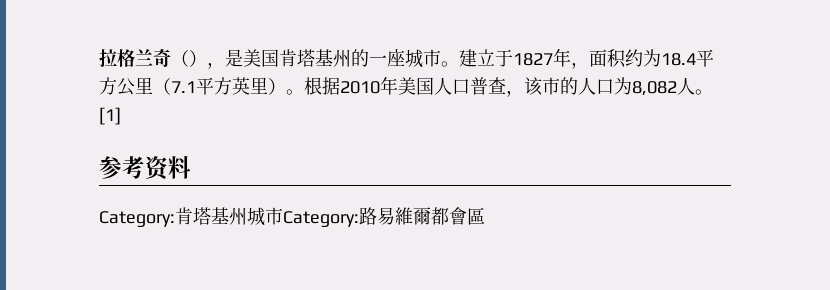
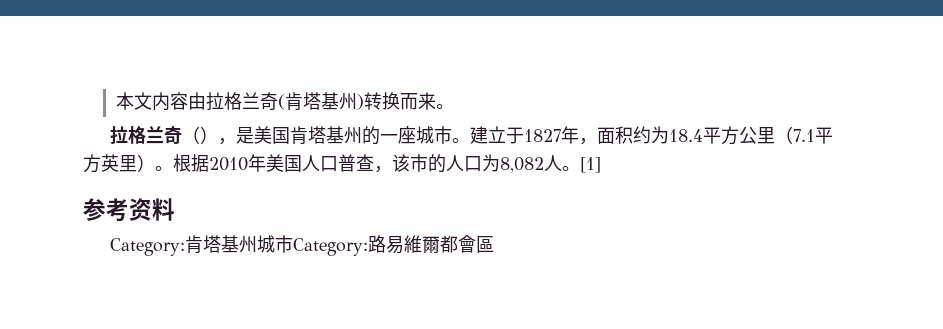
(99, 58) none -> [115,92,454,111] 本文内容由拉格兰奇(肯塔基州)转换而来。 //

